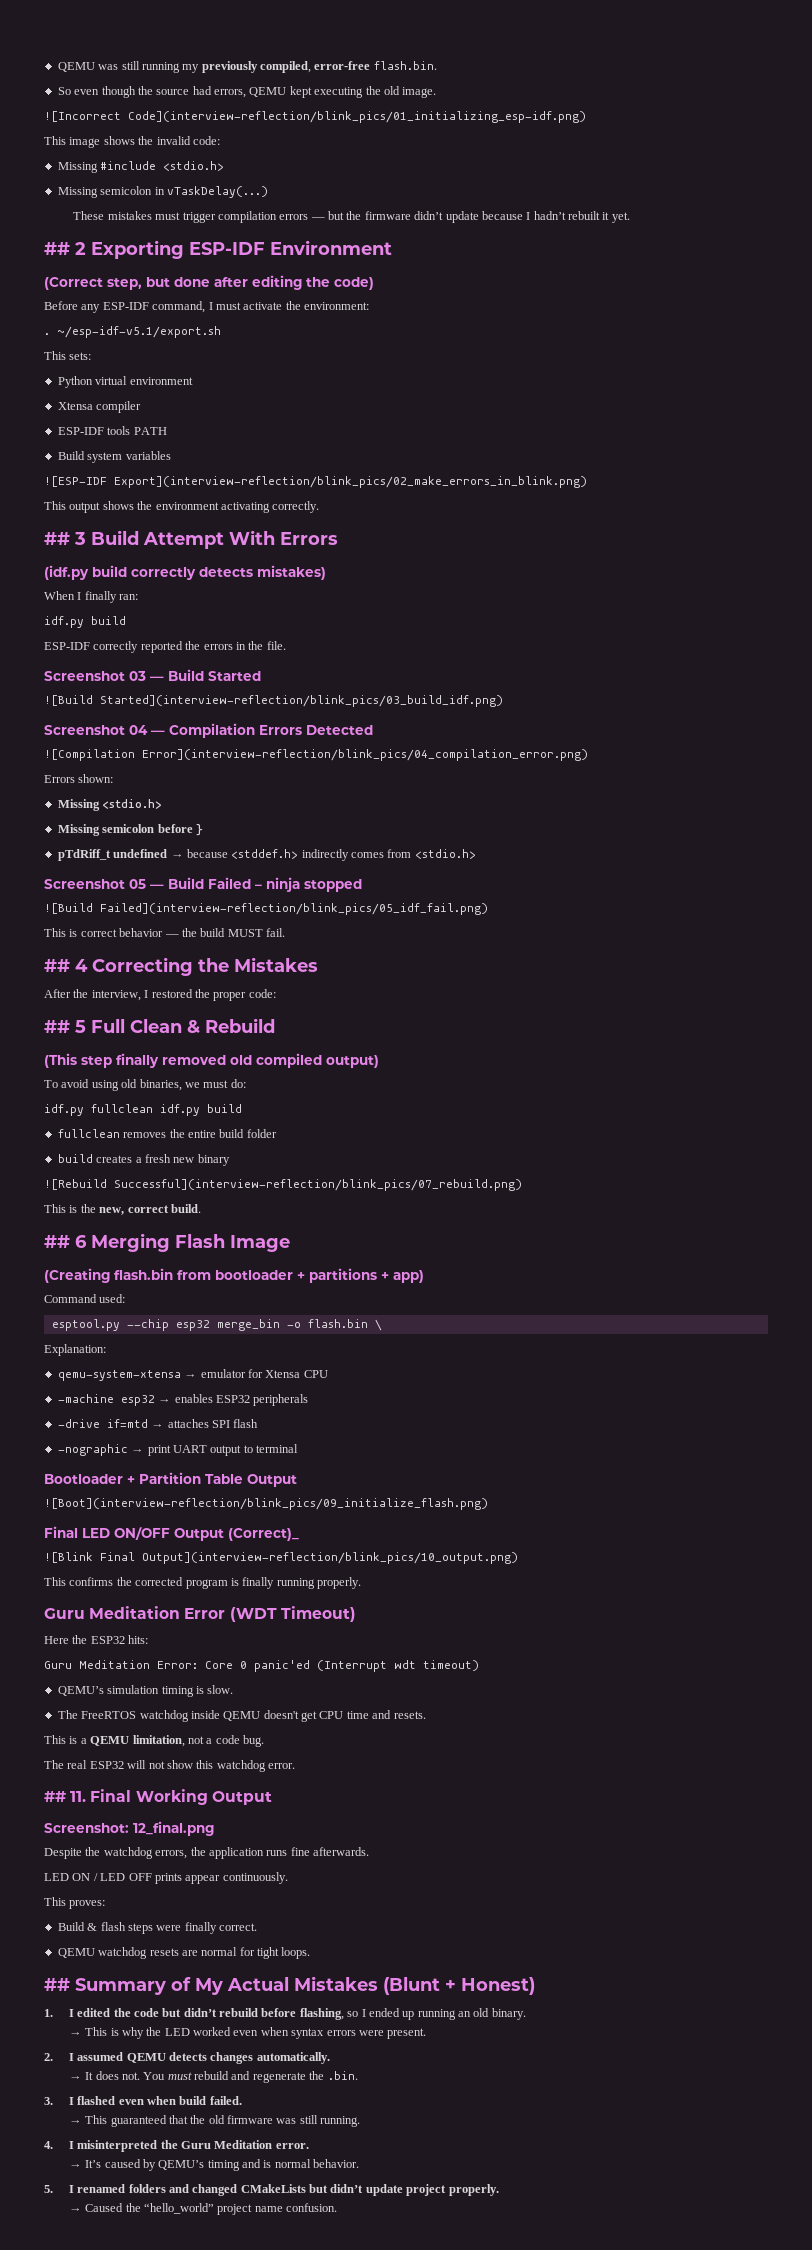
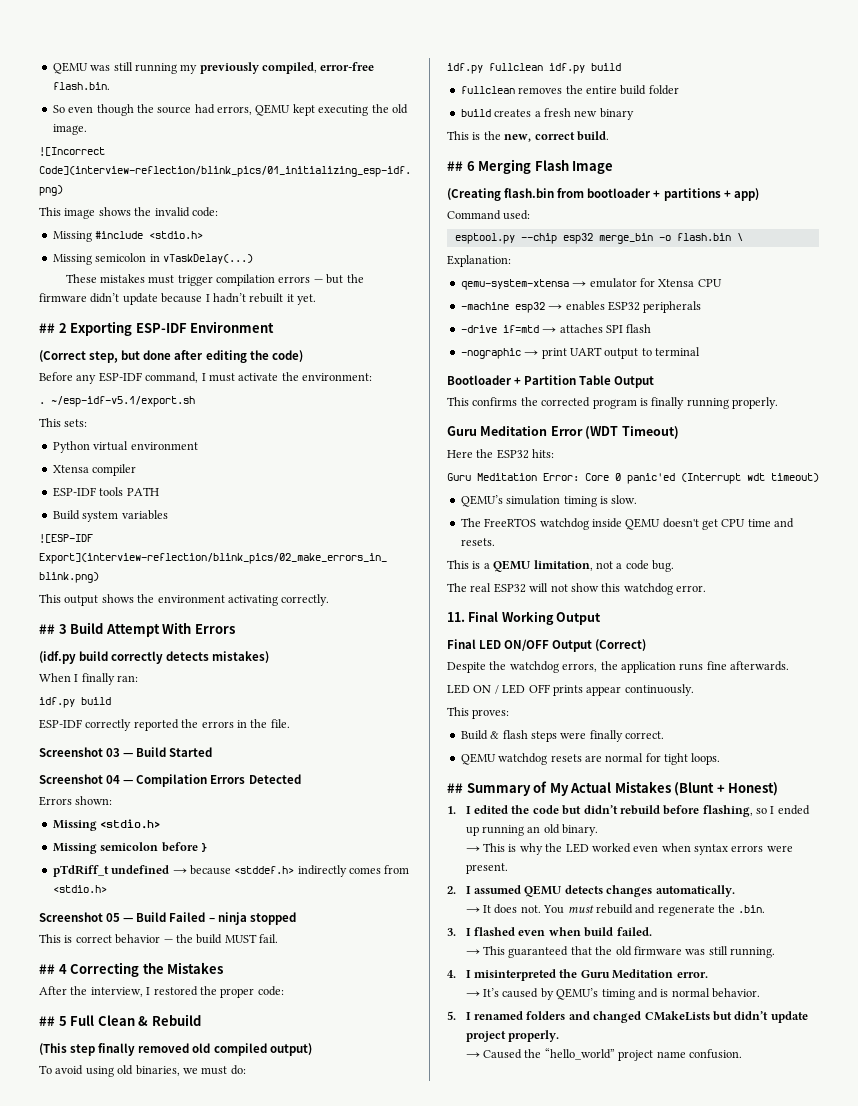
[44,695,503,707] // ![Build Started](interview-reflection/blink_pics/03_build_idf.png) -> (213, 752) none
[44,749,588,761] // ![Compilation Error](interview-reflection/blink_pics/04_compilation_error.png) -> (301, 779) none
[44,903,488,915] // ![Build Failed](interview-reflection/blink_pics/05_idf_fail.png) -> (296, 918) none
[44,1179,522,1191] // ![Rebuild Successful](interview-reflection/blink_pics/07_rebuild.png) -> (634, 114) none
[44,1498,488,1510] [44,1526,299,1541] [44,1552,518,1564] // ![Boot](interview-reflection/blink_pics/09_initialize_flash.png) // Final LED ON/OFF Output (Correct)_ // ![Blink Final Output](interview-reflection/blink_pics/10_output.png) -> (655, 382) none
[44,1791,66,1802] ## -> (706, 588) none
[44,1821,214,1836] Screenshot: 12_final.png -> [447,639,647,652] Final LED ON/OFF Output (Correct)

